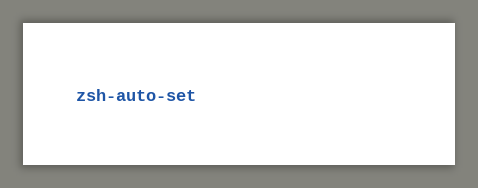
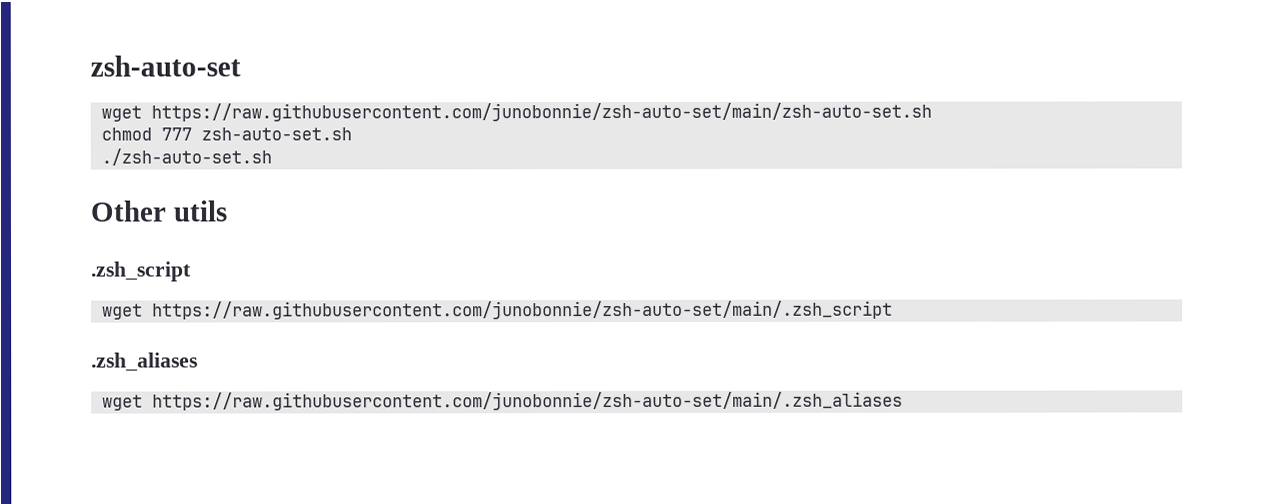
(196, 95) none -> [101,102,933,122] [101,127,353,141] [101,148,273,166] [90,200,227,222] [91,261,192,282] [102,300,894,320] [91,352,198,372] [102,391,904,411] // wget https://raw.githubusercontent.com/junobonnie/zsh-auto-set/main/zsh-auto-set.sh // chmod 777 zsh-auto-set.sh // ./zsh-auto-set.sh // Other utils // .zsh_script // wget https://raw.githubusercontent.com/junobonnie/zsh-auto-set/main/.zsh_script // .zsh_aliases // wget https://raw.githubusercontent.com/junobonnie/zsh-auto-set/main/.zsh_aliases

